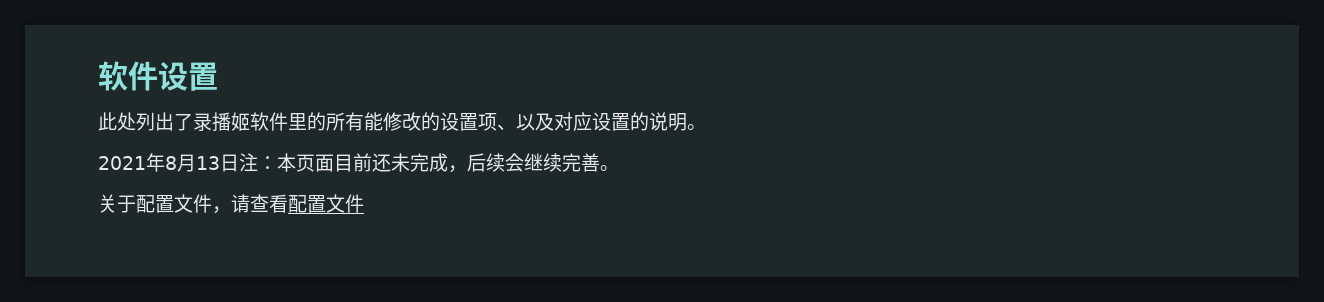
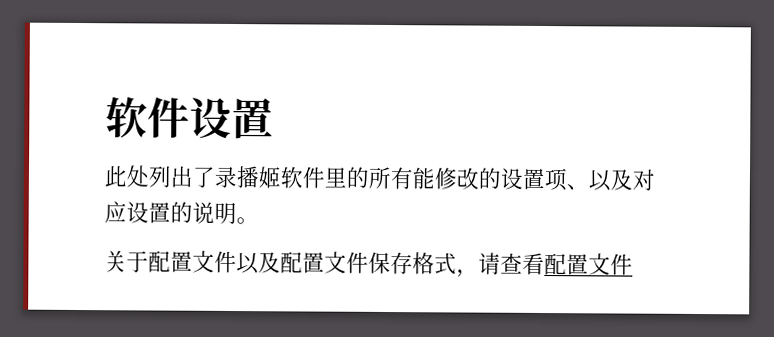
[98,153,619,173] [98,194,212,213] 2021年8月13日注：本页面目前还未完成，后续会继续完善。 // 关于配置文件 -> [104,250,457,275] 关于配置文件以及配置文件保存格式

